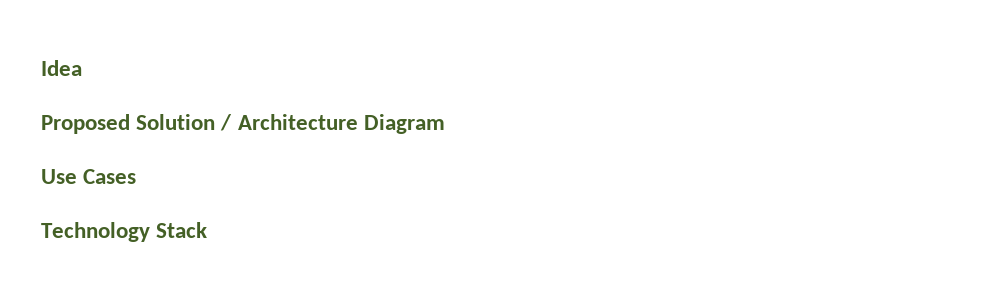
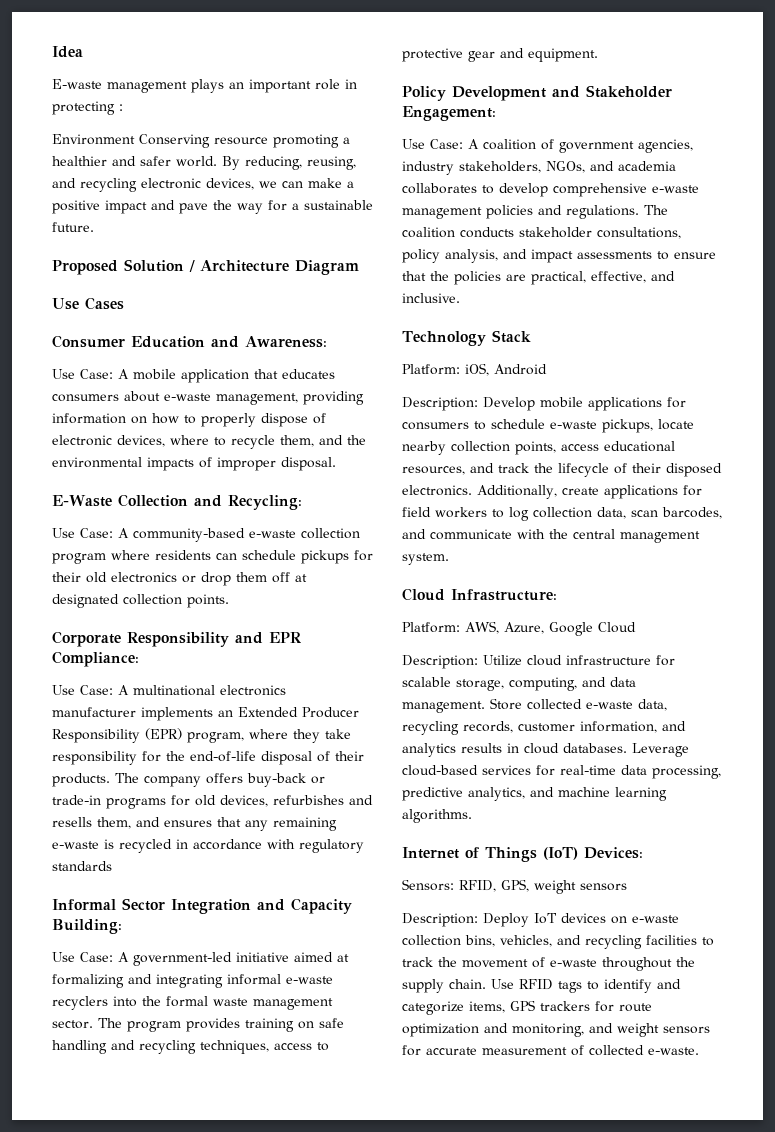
(82, 68) none -> [52,79,357,93] [52,101,123,115] [52,134,350,148] [52,156,356,170] [52,178,354,192] [52,200,373,214] [52,222,94,232] // E-waste management plays an important role in protecting : // Environment Conserving resource promoting a healthier and safer world. By reducing, reusing, and recycling electronic devices, we can make a positive impact and pave the way for a sustainable future.
[41,222,208,242] Technology Stack -> [52,335,327,348] [52,369,335,383] [52,391,364,405] [52,413,326,427] [52,435,366,449] [52,457,336,471] [52,494,302,510] [52,528,360,542] [52,550,373,564] [52,572,307,586] [52,594,229,608] [52,631,301,647] [52,651,139,667] [52,685,286,696] [52,707,359,721] [52,728,351,743] [52,751,364,765] [52,773,325,787] [52,795,373,809] [52,817,337,831] [52,839,364,853] [52,861,112,871] [52,898,352,914] [52,919,122,934] [52,952,349,966] [52,974,333,988] [52,996,333,1010] [52,1018,344,1032] [52,1040,329,1054] [402,48,598,62] [402,85,672,101] [402,106,496,121] [402,139,693,153] [402,161,676,175] [402,183,699,197] [402,205,668,219] [402,227,681,239] [402,249,716,263] [402,271,675,285] [402,293,460,303] [402,330,531,346] [402,363,547,376] [402,397,686,411] [402,419,694,433] [402,441,675,455] [402,463,722,477] [402,485,702,499] [402,507,722,521] [402,529,700,543] [402,553,449,565] [402,588,557,601] [402,621,636,636] [402,655,675,669] [402,677,636,691] [402,698,667,713] [402,721,686,735] [402,743,689,757] [402,765,721,779] [402,787,667,801] [402,809,472,823] [402,847,643,862] [402,879,627,894] [402,913,679,927] [402,935,714,949] [402,957,695,971] [402,979,681,993] [402,1000,652,1015] [402,1023,710,1037] [402,1045,699,1056] Consumer Education and Awareness: // Use Case: A mobile application that educates consumers about e-waste management, providing information on how to properly dispose of electronic devices, where to recycle them, and the environmental impacts of improper disposal. // E-Waste Collection and Recycling: // Use Case: A community-based e-waste collection program where residents can schedule pickups for their old electronics or drop them off at designated collection points. // Corporate Responsibility and EPR Compliance: // Use Case: A multinational electronics manufacturer implements an Extended Producer Responsibility (EPR) program, where they take responsibility for the end-of-life disposal of their products. The company offers buy-back or trade-in programs for old devices, refurbishes and resells them, and ensures that any remaining e-waste is recycled in accordance with regulatory standards // Informal Sector Integration and Capacity Building: // Use Case: A government-led initiative aimed at formalizing and integrating informal e-waste recyclers into the formal waste management sector. The program provides training on safe handling and recycling techniques, access to protective gear and equipment. // Policy Development and Stakeholder Engagement: // Use Case: A coalition of government agencies, industry stakeholders, NGOs, and academia collaborates to develop comprehensive e-waste management policies and regulations. The coalition conducts stakeholder consultations, policy analysis, and impact assessments to ensure that the policies are practical, effective, and inclusive. // Technology Stack // Platform: iOS, Android // Description: Develop mobile applications for consumers to schedule e-waste pickups, locate nearby collection points, access educational resources, and track the lifecycle of their disposed electronics. Additionally, create applications for field workers to log collection data, scan barcodes, and communicate with the central management system. // Cloud Infrastructure: // Platform: AWS, Azure, Google Cloud // Description: Utilize cloud infrastructure for scalable storage, computing, and data management. Store collected e-waste data, recycling records, customer information, and analytics results in cloud databases. Leverage cloud-based services for real-time data processing, predictive analytics, and machine learning algorithms. // Internet of Things (IoT) Devices: // Sensors: RFID, GPS, weight sensors // Description: Deploy IoT devices on e-waste collection bins, vehicles, and recycling facilities to track the movement of e-waste throughout the supply chain. Use RFID tags to identify and categorize items, GPS trackers for route optimization and monitoring, and weight sensors for accurate measurement of collected e-waste.

